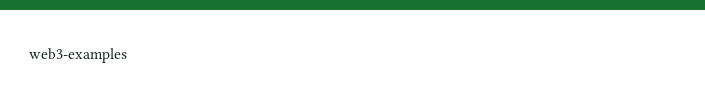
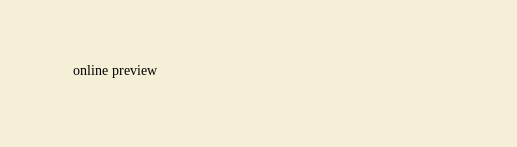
[29,48,127,63] web3-examples -> [73,65,158,78] online preview

